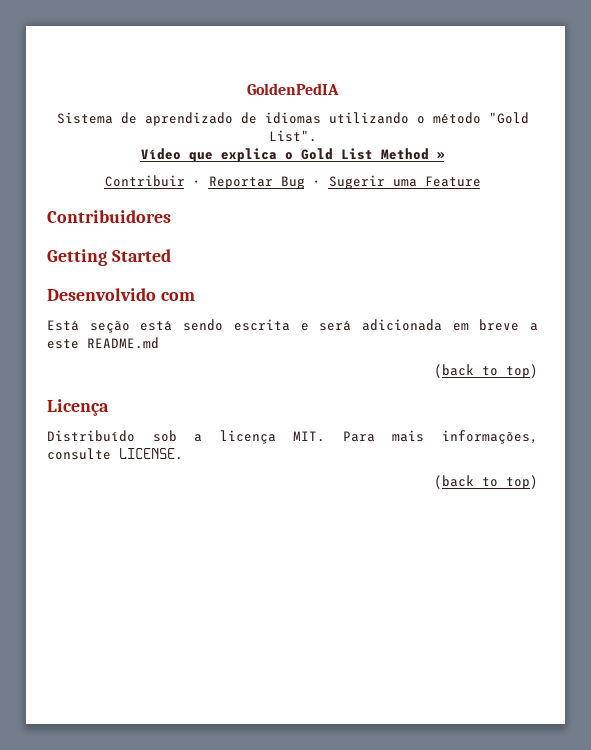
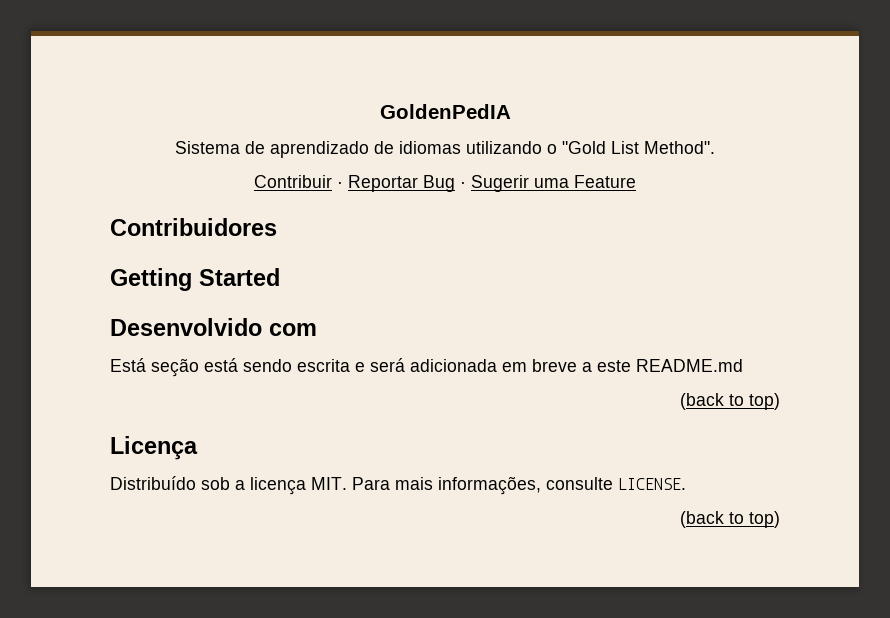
[432,112,529,124] [268,130,317,142] [140,148,445,162] método "Gold List". // Vídeo que explica o Gold List Method » -> [562,141,715,154] "Gold List Method".

